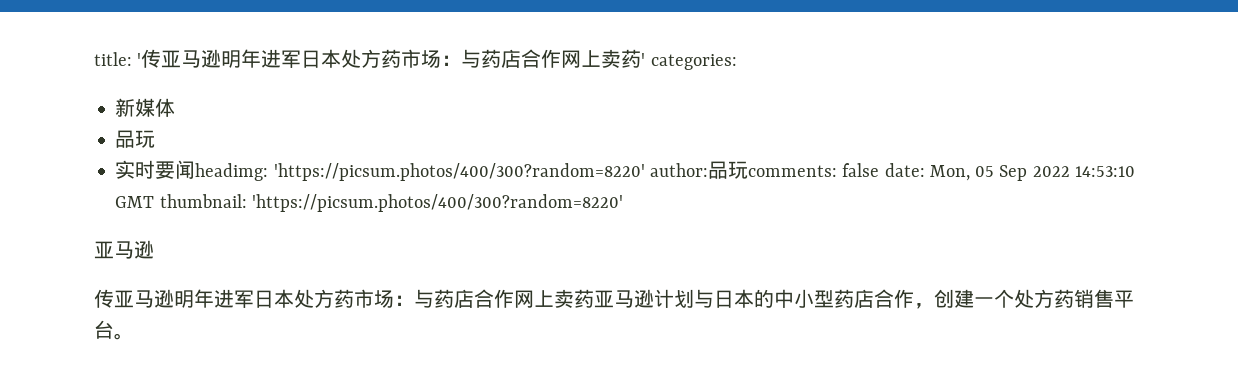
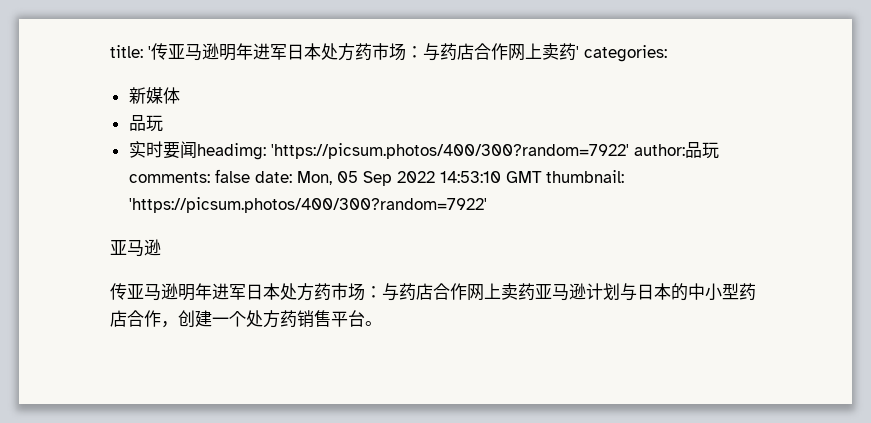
[273,163,645,181] 'https://picsum.photos/400/300?random=8220' -> [270,143,629,159] 'https://picsum.photos/400/300?random=7922'
[251,194,623,212] 'https://picsum.photos/400/300?random=8220' -> [128,197,487,213] 'https://picsum.photos/400/300?random=7922'

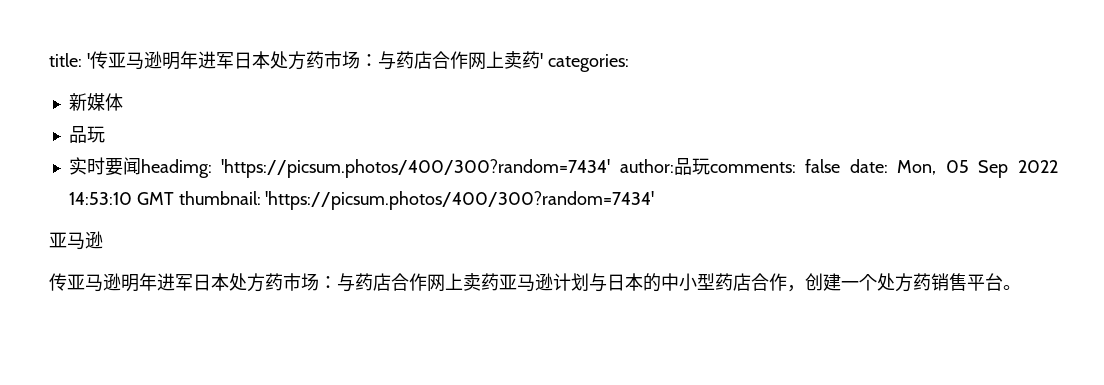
[270,143,629,159] 'https://picsum.photos/400/300?random=7922' -> [221,159,611,178] 'https://picsum.photos/400/300?random=7434'
[128,197,487,213] 'https://picsum.photos/400/300?random=7922' -> [265,191,655,210] 'https://picsum.photos/400/300?random=7434'

